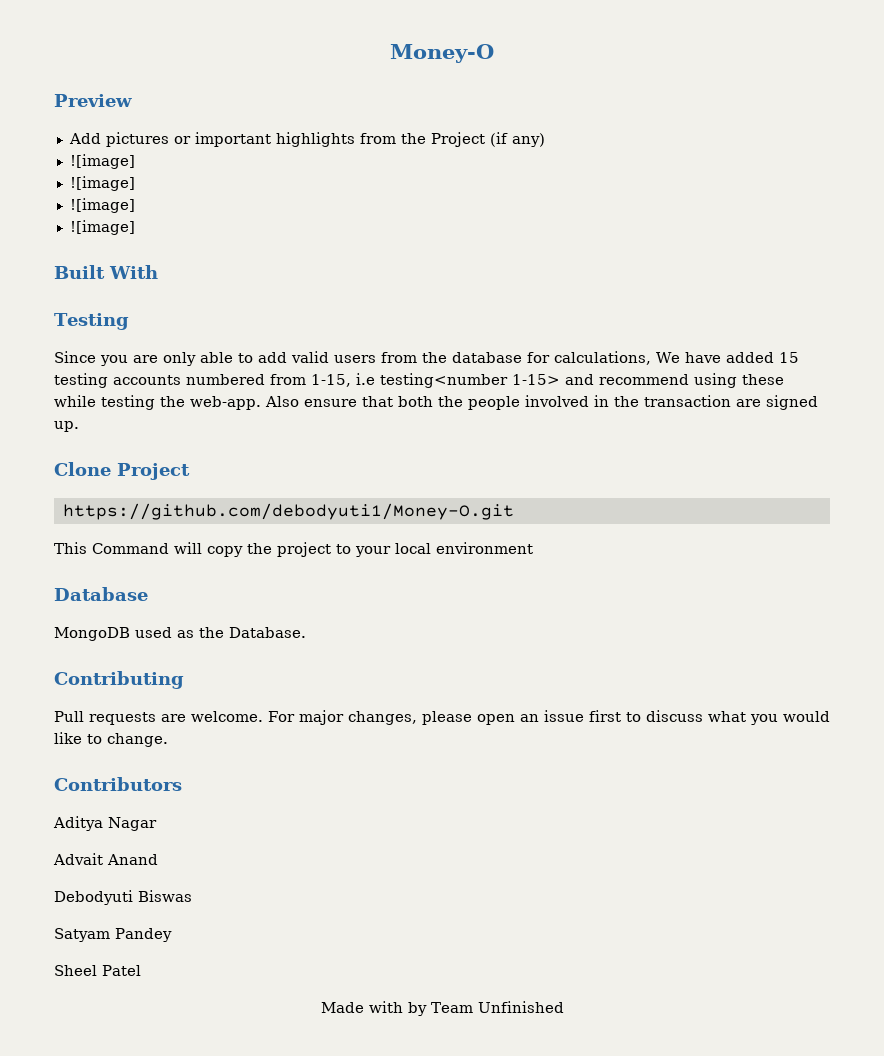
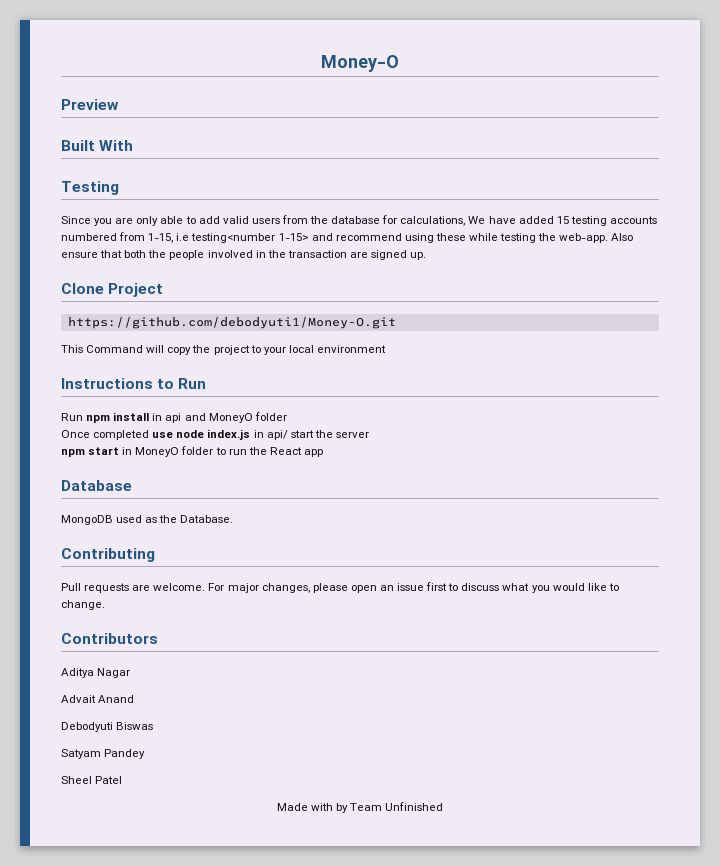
[68,132,545,147] [69,154,135,169] [69,176,135,191] [69,198,135,213] [69,220,135,235] // Add pictures or important highlights from the Project (if any) // ![image] // ![image] // ![image] // ![image] -> (119, 104) none
(533, 548) none -> [61,378,207,389] [61,412,287,423] [61,429,369,440] [61,446,323,457] // Instructions to Run // Run npm install in api and MoneyO folder // Once completed use node index.js in api/ start the server // npm start in MoneyO folder to run the React app

